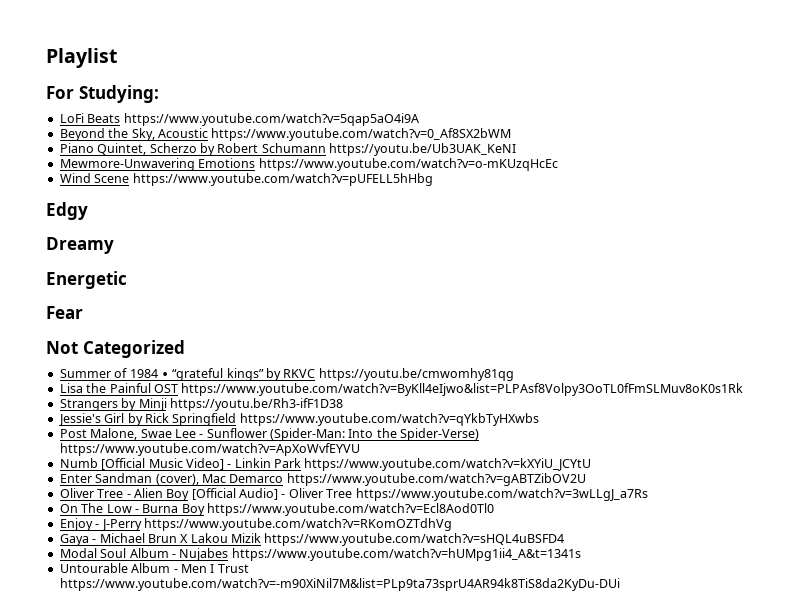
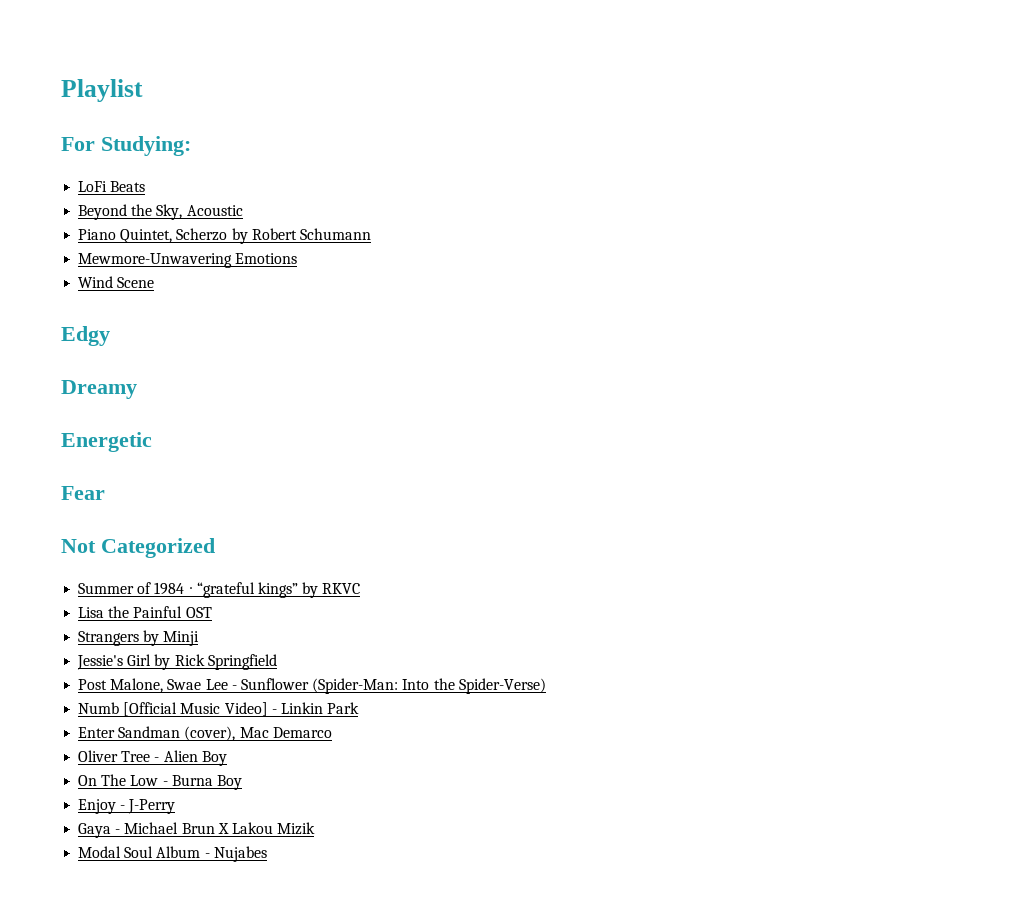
[123,113,419,126] https://www.youtube.com/watch?v=5qap5aO4i9A -> (146, 186) none
[211,128,512,141] https://www.youtube.com/watch?v=0_Af8SX2bWM -> (243, 210) none
[329,143,516,156] https://youtu.be/Ub3UAK_KeNI -> (371, 234) none
[258,158,558,171] https://www.youtube.com/watch?v=o-mKUzqHcEc -> (298, 258) none
[132,173,433,186] https://www.youtube.com/watch?v=pUFELL5hHbg -> (155, 282) none
[318,368,514,381] https://youtu.be/cmwomhy81qg -> (361, 588) none
[181,383,744,396] https://www.youtube.com/watch?v=ByKll4eIjwo&list=PLPAsf8Volpy3OoTL0fFmSLMuv8oK0s1Rk -> (212, 612) none
[169,398,343,411] https://youtu.be/Rh3-ifF1D38 -> (200, 638) none
[239,413,539,426] https://www.youtube.com/watch?v=qYkbTyHXwbs -> (277, 662) none
[59,443,360,456] https://www.youtube.com/watch?v=ApXoWvfEYVU -> (546, 686) none
[304,458,592,471] https://www.youtube.com/watch?v=kXYiU_JCYtU -> (360, 708) none
[286,473,586,486] https://www.youtube.com/watch?v=gABTZibOV2U -> (332, 732) none
[191,488,648,501] [Official Audio] - Oliver Tree https://www.youtube.com/watch?v=3wLLgJ_a7Rs -> (227, 758) none
[207,503,494,516] https://www.youtube.com/watch?v=Ecl8Aod0Tl0 -> (242, 782) none
[143,518,452,531] https://www.youtube.com/watch?v=RKomOZTdhVg -> (176, 806) none
[264,533,565,546] https://www.youtube.com/watch?v=sHQL4uBSFD4 -> (316, 828) none
[231,548,581,561] [59,563,249,573] [59,578,620,591] https://www.youtube.com/watch?v=hUMpg1ii4_A&t=1341s // Untourable Album - Men I Trust https://www.youtube.com/watch?v=-m90XiNil7M&list=PLp9ta73sprU4AR94k8TiS8da2KyDu-DUi -> (267, 854) none

